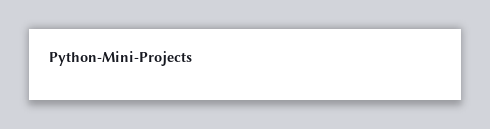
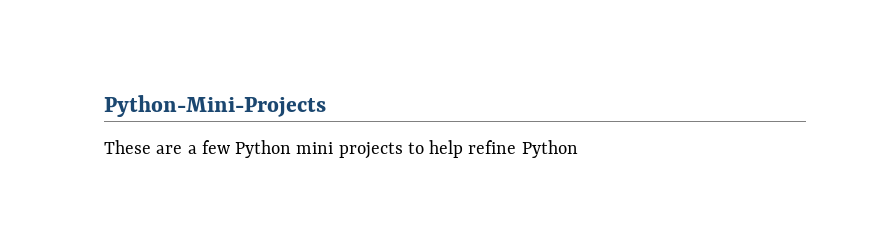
(192, 58) none -> [104,140,578,159] // These are a few Python mini projects to help refine Python

